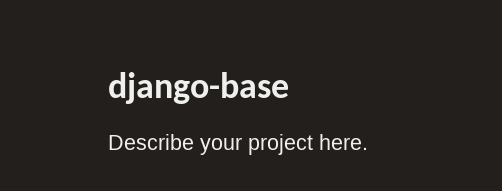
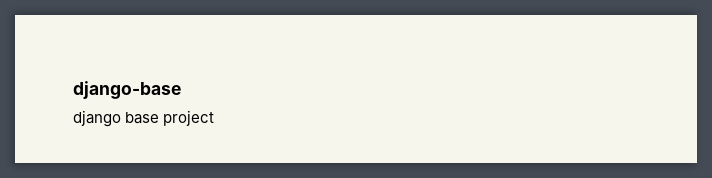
[108,134,368,155] Describe your project here. -> [73,110,215,127] django base project

